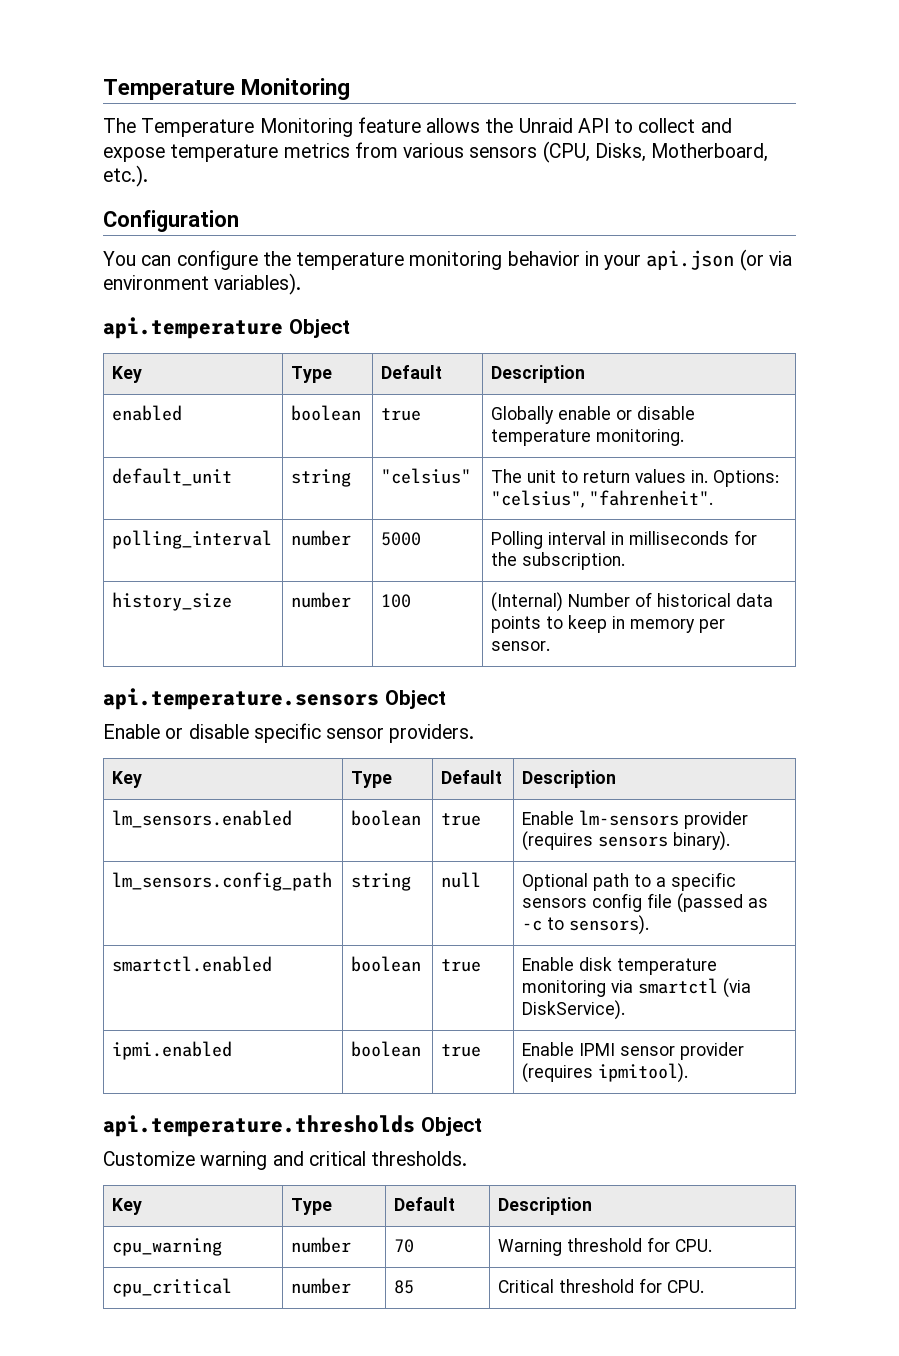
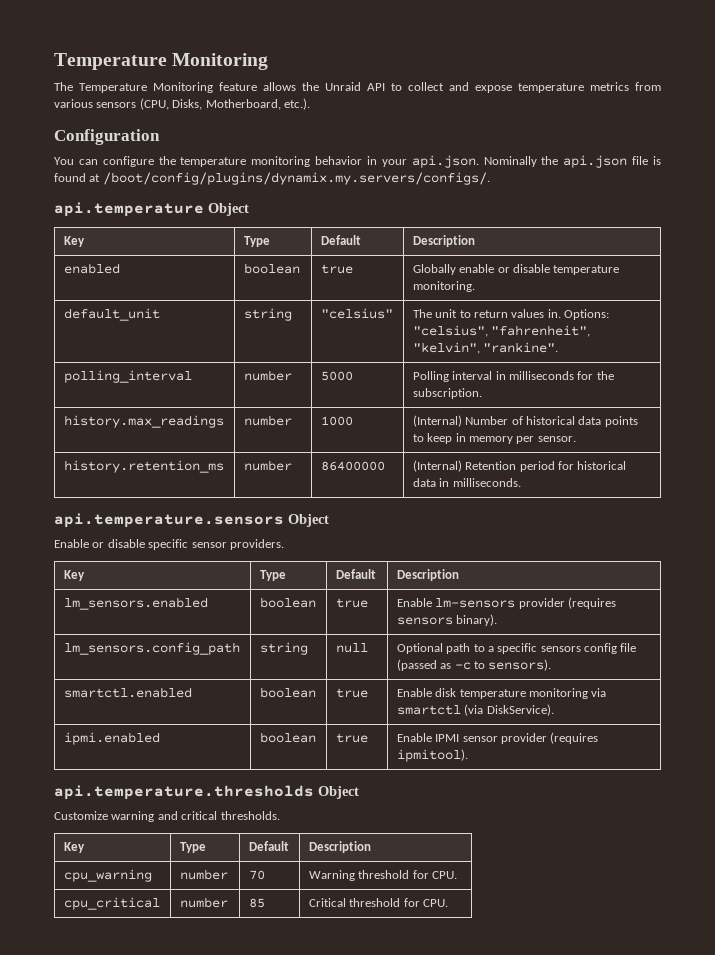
[646,249,792,271] [103,273,302,295] api.json (or via environment variables). -> [411,155,661,168] [54,172,490,185] api.json. Nominally the api.json file is found at /boot/config/plugins/dynamix.my.servers/configs/.
[589,490,714,506] "fahrenheit". -> [491,325,591,337] [412,342,559,354] "fahrenheit", "kelvin", "rankine".
[112,592,233,611] [291,592,352,608] [381,594,412,608] history_size | number | 100 -> [63,415,224,428] [243,415,292,426] [320,416,353,426] history.max_readings | number | 1000
(551, 646) none -> [63,460,224,473] [243,460,292,471] [320,461,385,471] [412,460,627,472] [412,478,521,487] // history.retention_ms | number | 86400000 | (Internal) Retention period for historical data in milliseconds.

